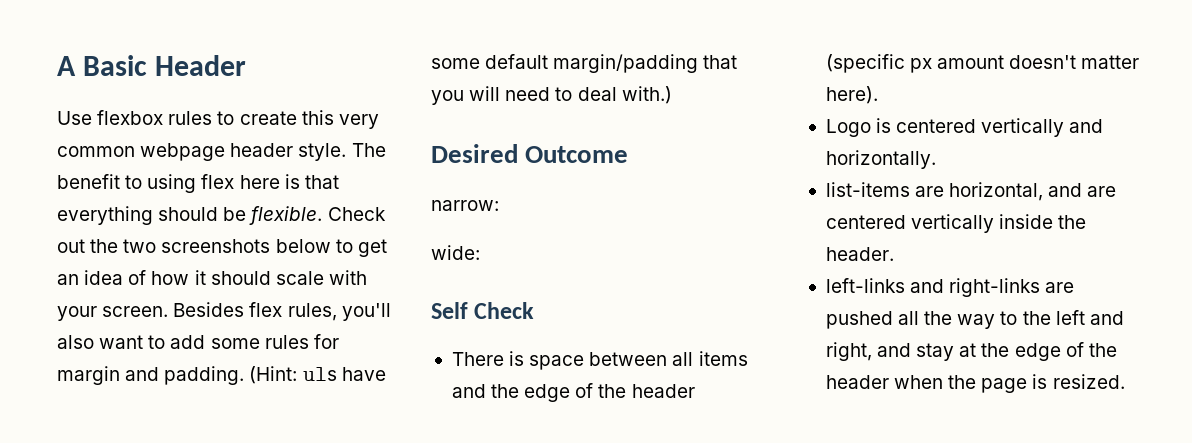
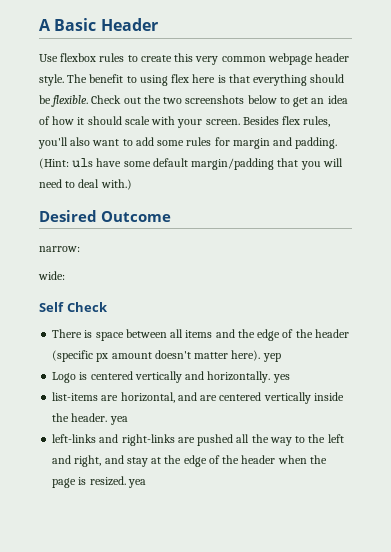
(878, 95) none -> [262,353,281,362] yep
(936, 159) none -> [272,374,290,383] yes
(894, 254) none -> [109,416,128,425] yea
(1125, 381) none -> [127,479,146,488] yea

